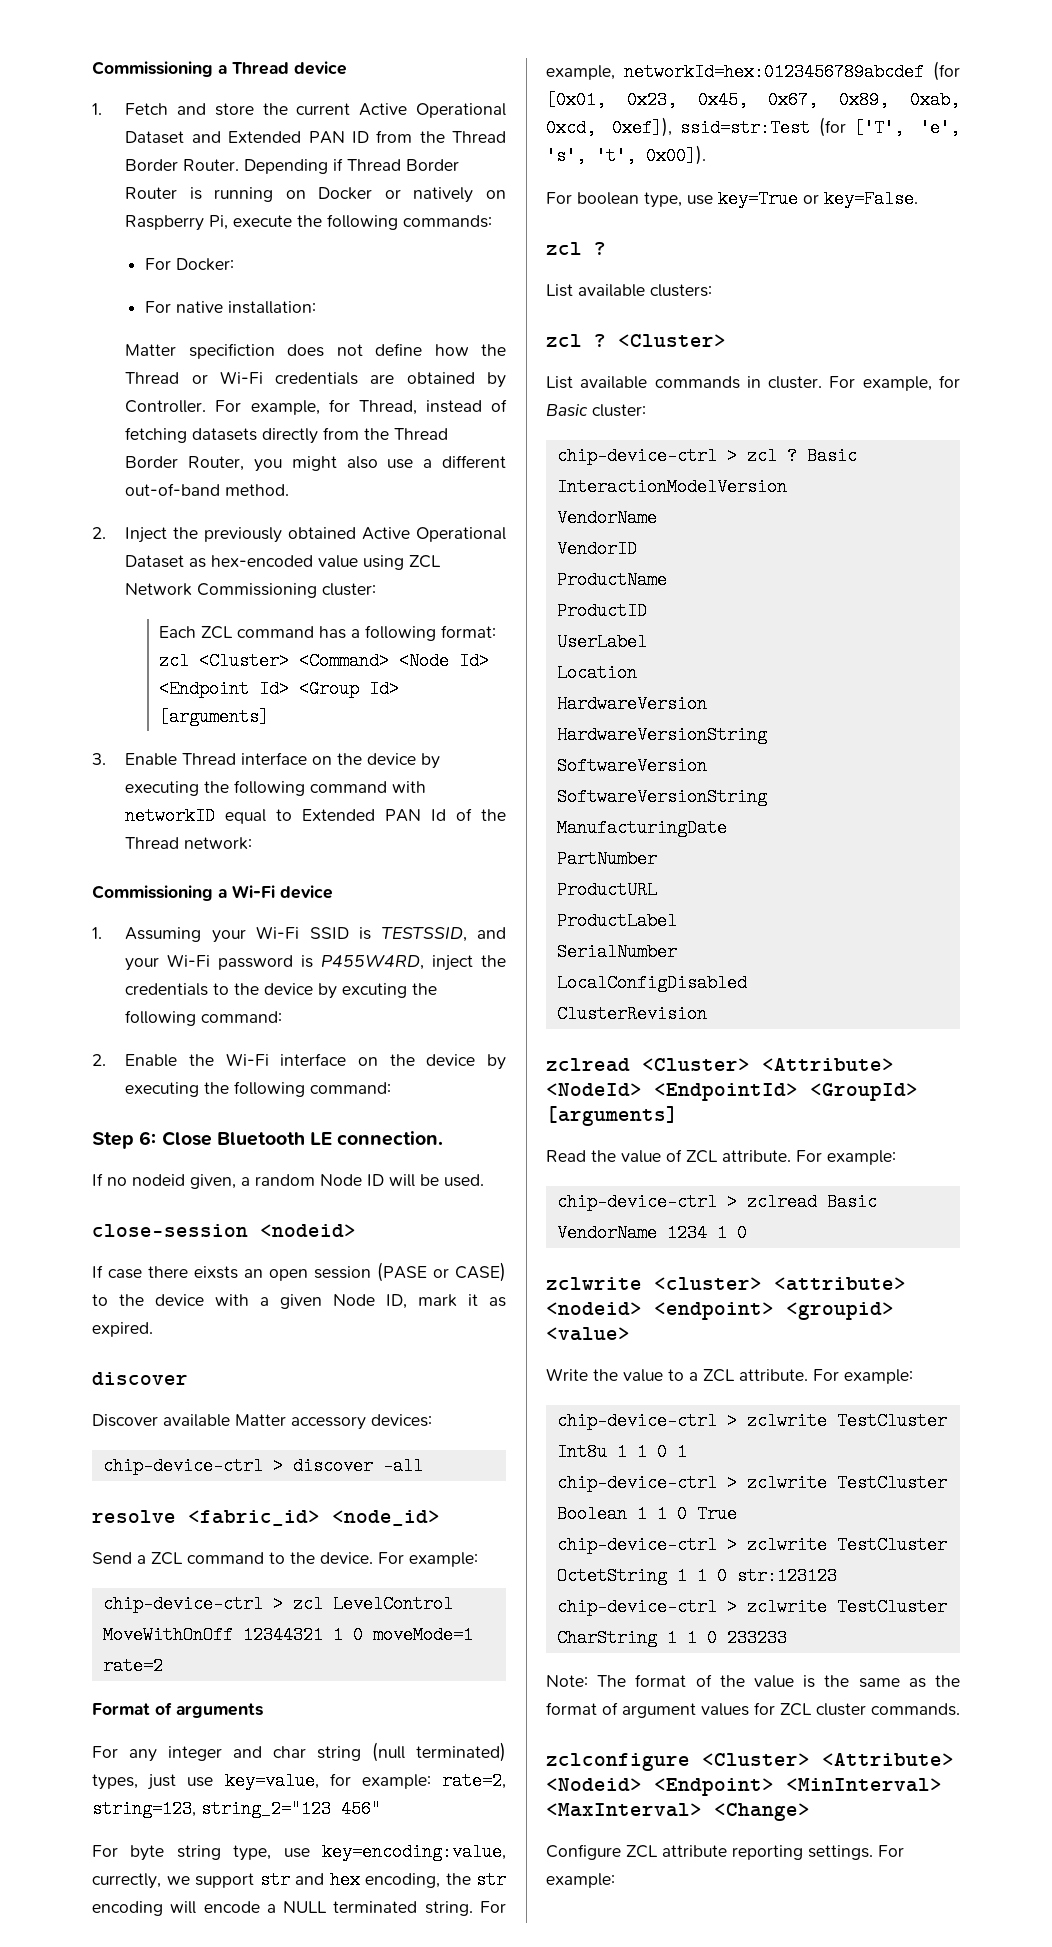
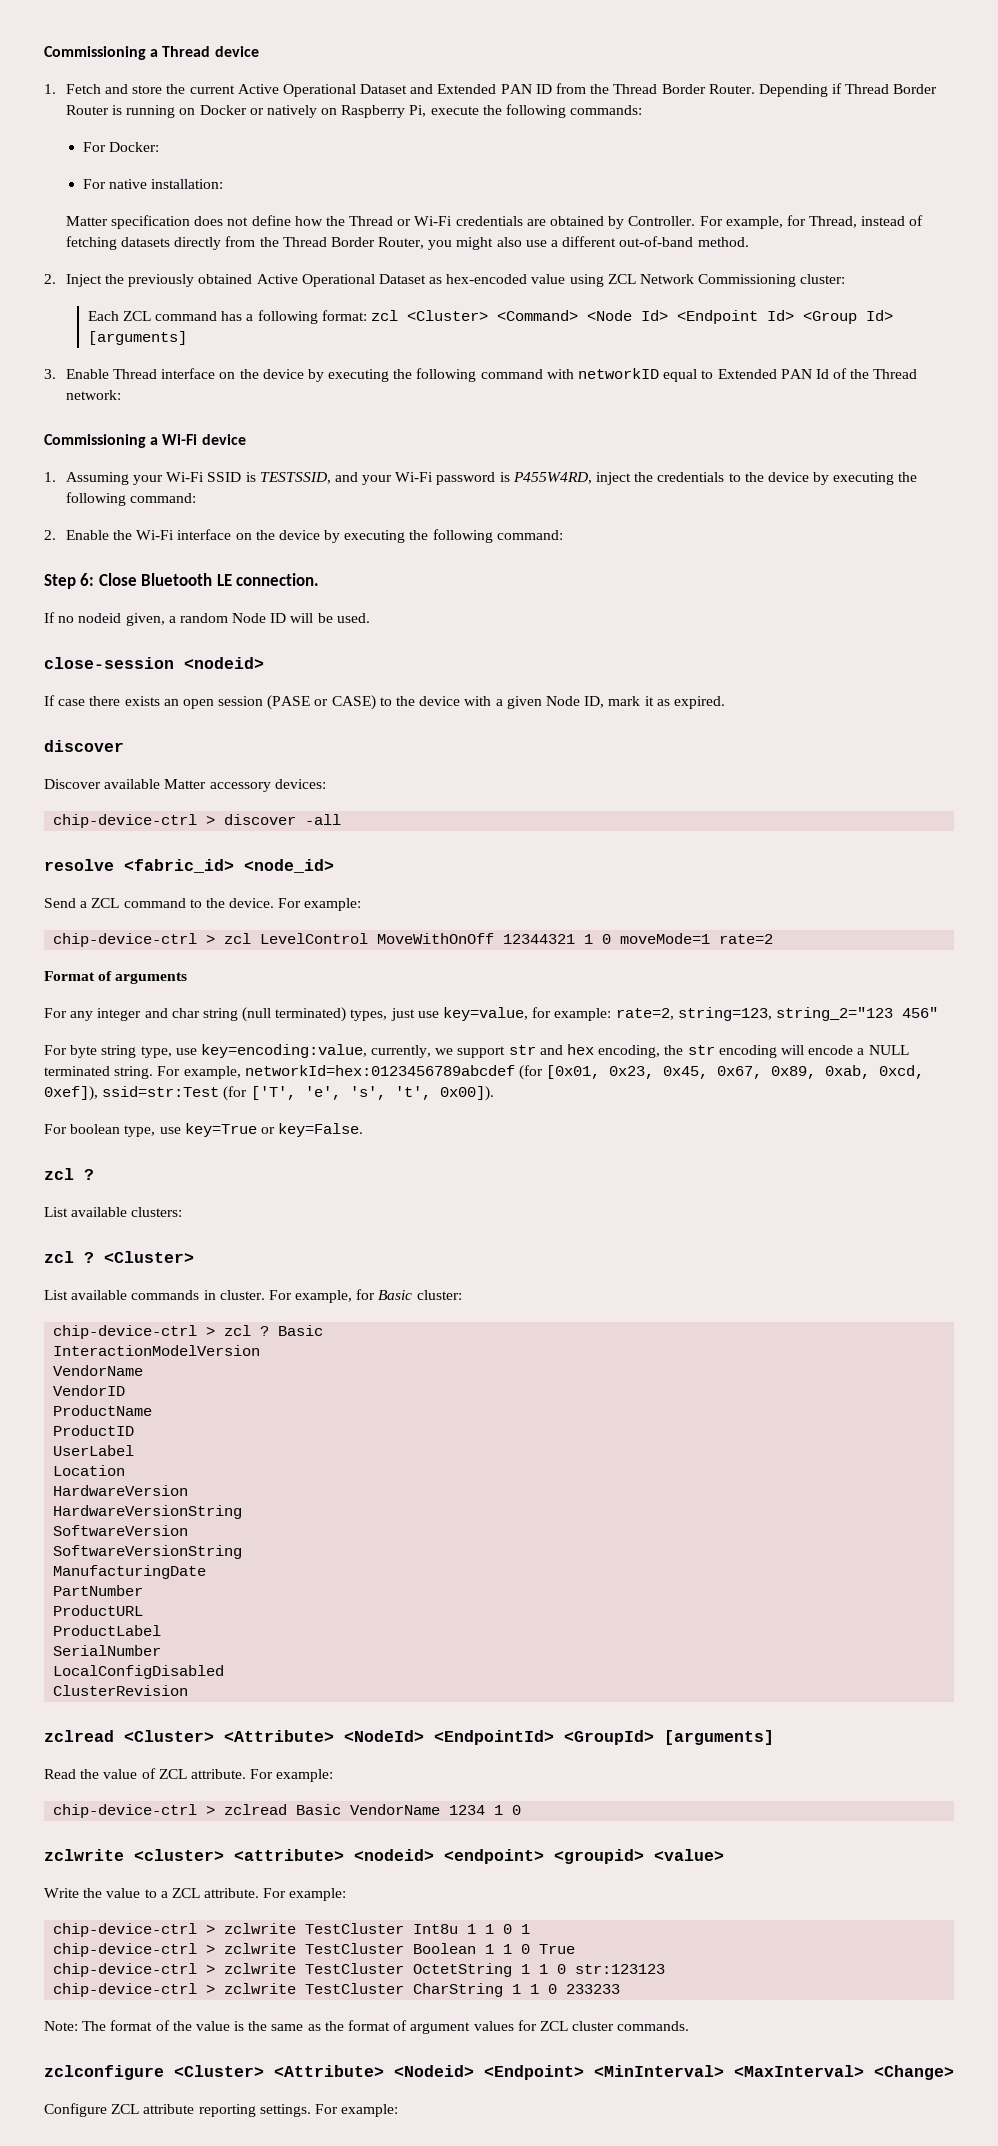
[188,343,275,359] specifiction -> [110,215,190,229] specification
[342,983,408,998] excuting -> [833,472,895,485] executing
[194,1266,238,1279] eixsts -> [124,696,160,706] exists
[92,1873,161,1889] currectly, -> [371,1045,432,1058] currently,

